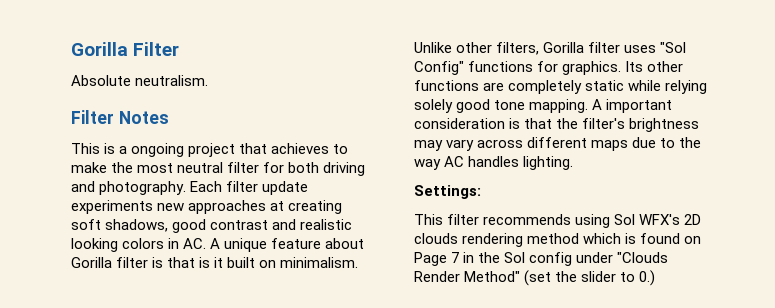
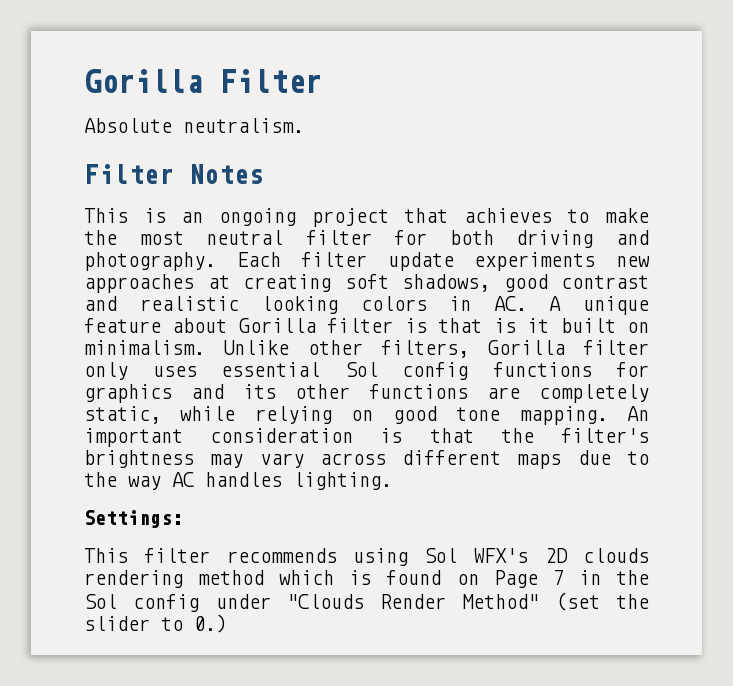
[119,146,128,154] a -> [181,212,204,223] an
[624,42,687,53] [414,61,644,75] uses "Sol Config" functions for graphics. Its -> [84,362,649,380] [84,384,276,403] only uses essential Sol config functions for graphics and its
[585,80,625,91] static -> [84,406,161,424] static,
[414,99,453,113] solely -> [351,410,374,421] on
[592,99,603,110] A -> [627,406,650,421] An

